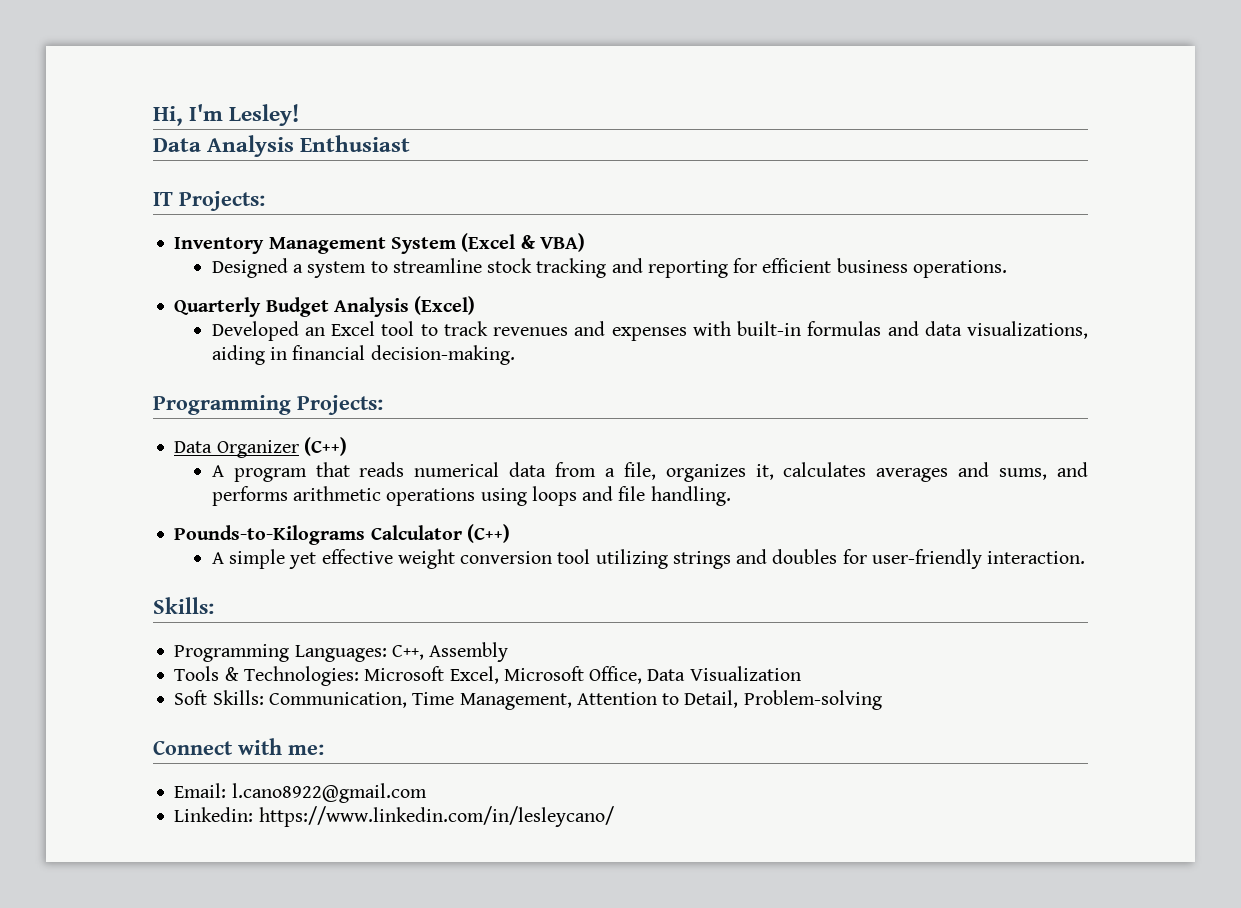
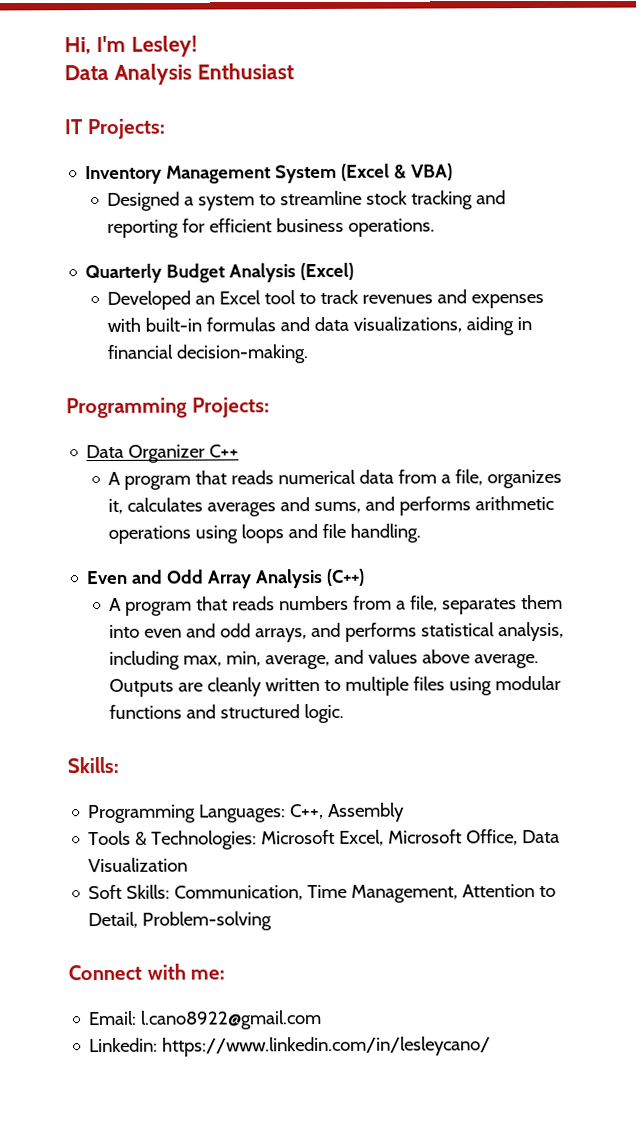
[303,437,347,456] (C++) -> [209,444,240,458] C++
[174,524,510,545] [211,549,1086,569] Pounds-to-Kilograms Calculator (C++) // A simple yet effective weight conversion tool utilizing strings and doubles for user-friendly interaction. -> [86,568,366,589] [109,594,564,616] [109,621,565,643] [109,649,540,670] [109,675,562,697] [109,703,345,724] Even and Odd Array Analysis (C++) // A program that reads numbers from a file, separates them into even and odd arrays, and performs statistical analysis, including max, min, average, and values above average. Outputs are cleanly written to multiple files using modular functions and structured logic.

